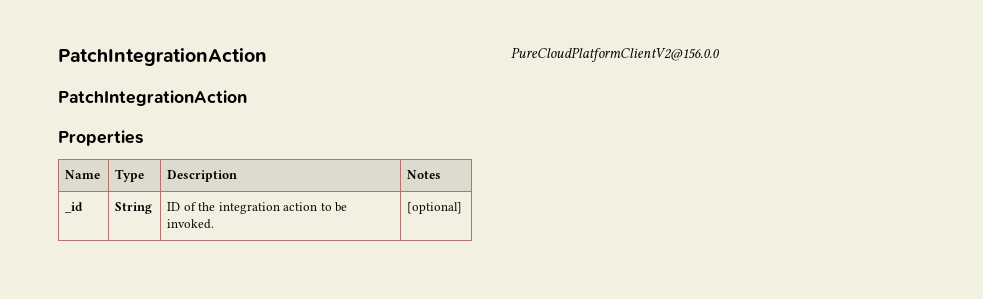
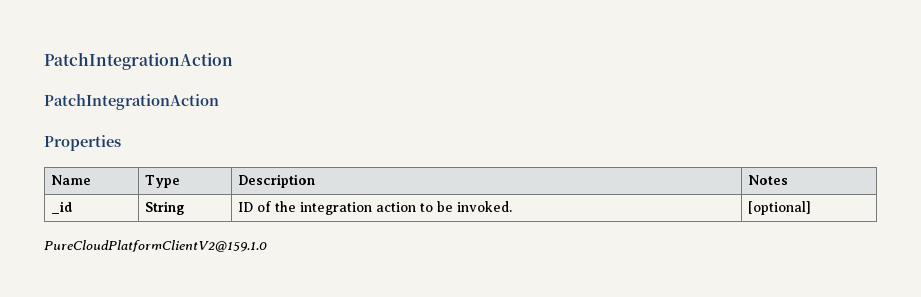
[511,47,720,62] PureCloudPlatformClientV2@156.0.0 -> [44,240,267,252] PureCloudPlatformClientV2@159.1.0

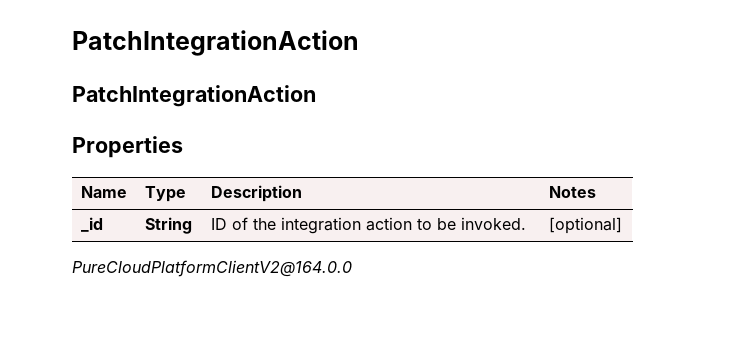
[44,240,267,252] PureCloudPlatformClientV2@159.1.0 -> [72,260,352,277] PureCloudPlatformClientV2@164.0.0

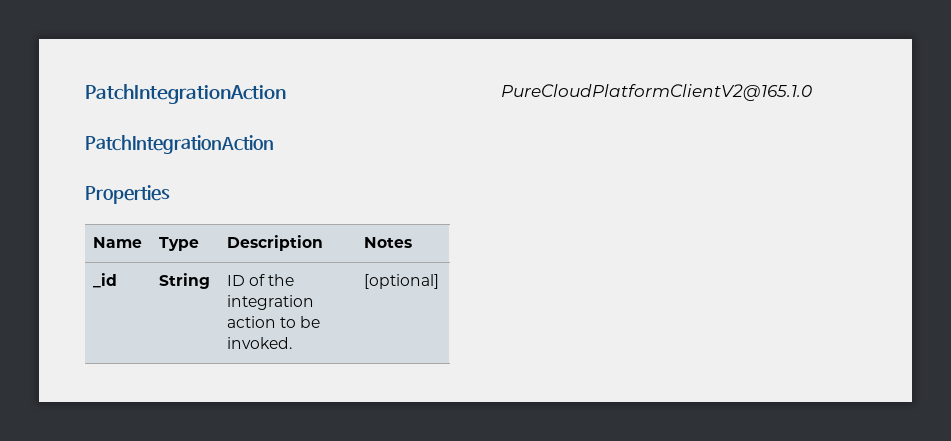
[72,260,352,277] PureCloudPlatformClientV2@164.0.0 -> [501,84,812,101] PureCloudPlatformClientV2@165.1.0

